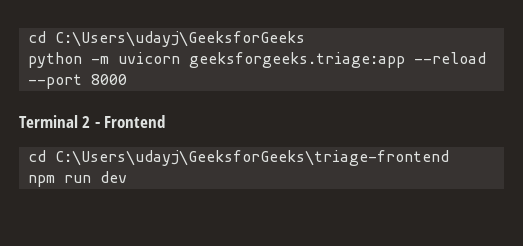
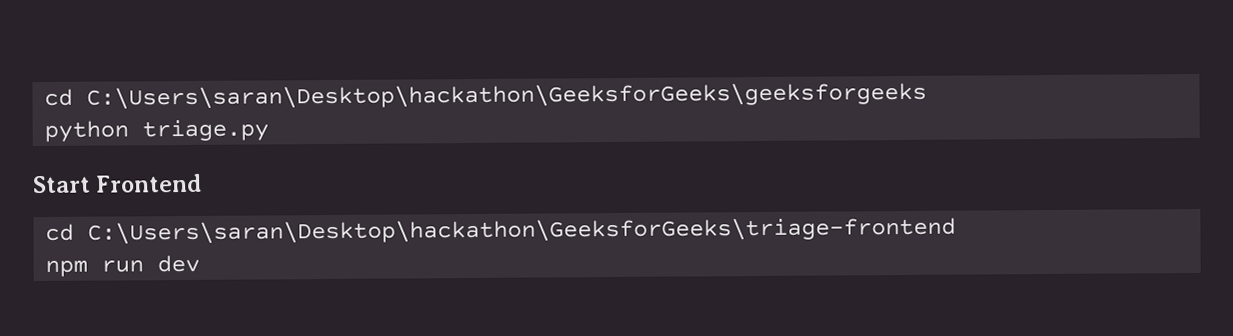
[28,31,306,47] cd C:\Users\udayj\GeeksforGeeks -> [44,81,928,110] cd C:\Users\saran\Desktop\hackathon\GeeksforGeeks\geeksforgeeks
[91,52,487,68] [28,74,128,89] [19,115,100,128] -m uvicorn geeksforgeeks.triage:app --reload --port 8000 // Terminal 2 - -> [142,119,270,142] [33,175,91,194] triage.py // Start
[55,150,450,166] C:\Users\udayj\GeeksforGeeks\triage-frontend -> [87,216,957,245] C:\Users\saran\Desktop\hackathon\GeeksforGeeks\triage-frontend

